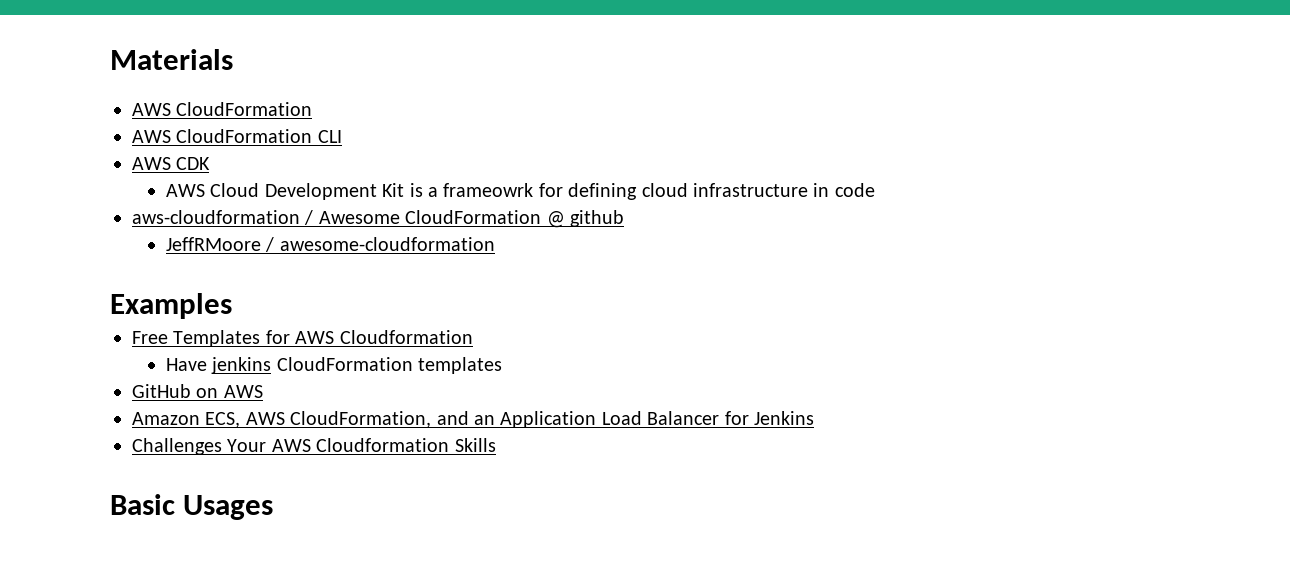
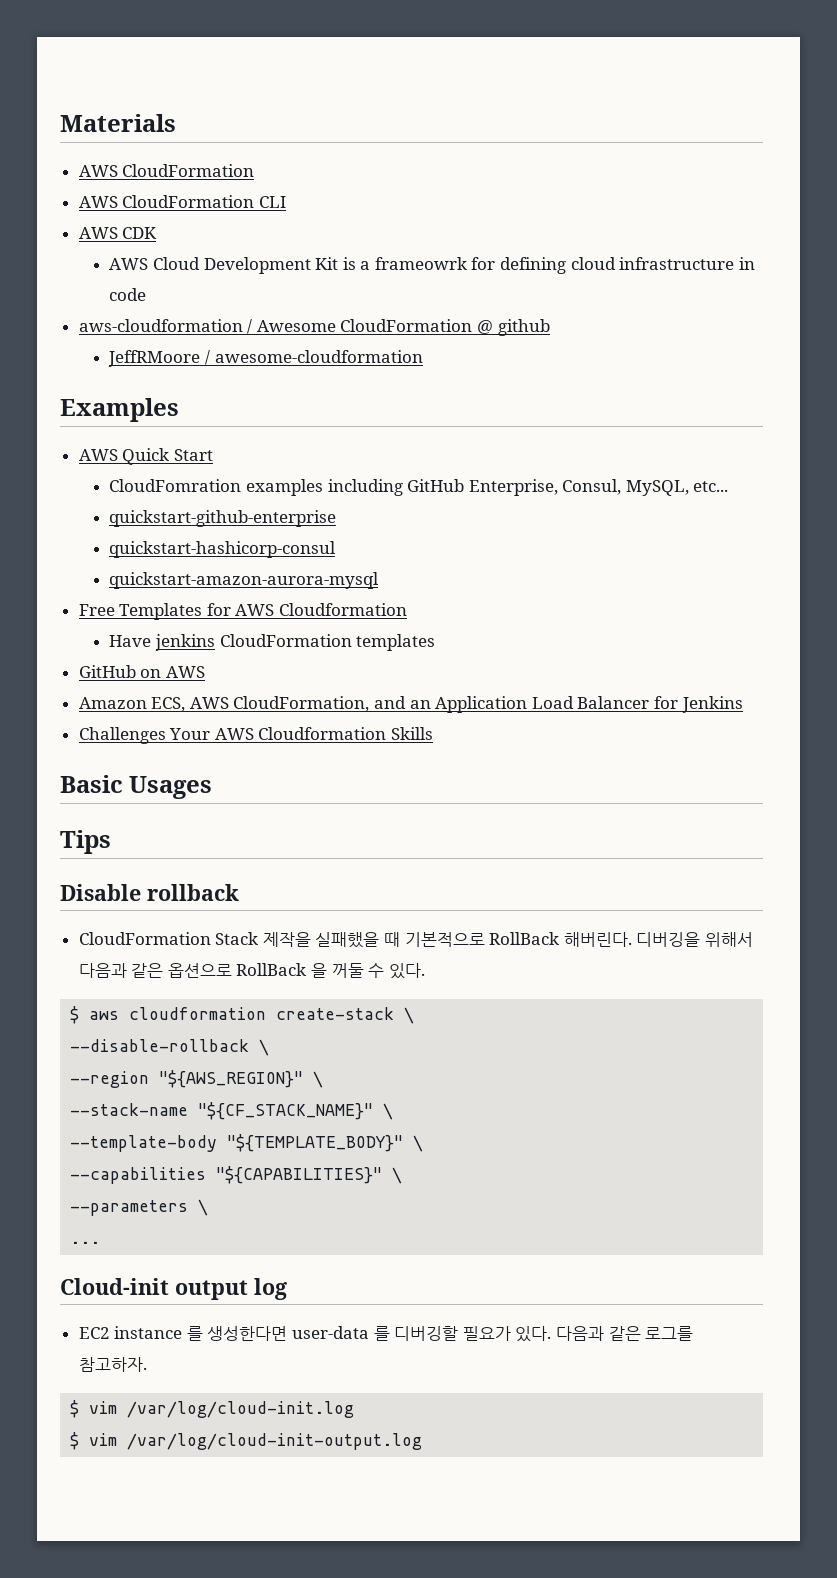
(232, 306) none -> [78,448,213,465] [109,479,729,496] [109,510,337,527] [109,541,337,558] [109,572,380,589] // AWS Quick Start // CloudFomration examples including GitHub Enterprise, Consul, MySQL, etc... // quickstart-github-enterprise // quickstart-hashicorp-consul // quickstart-amazon-aurora-mysql
(274, 507) none -> [60,830,111,854] [60,884,239,901] [78,932,754,948] [78,963,425,979] [70,1006,415,1024] [70,1039,270,1056] [70,1070,324,1088] [70,1102,394,1120] [70,1134,424,1152] [70,1166,403,1184] [70,1199,209,1216] [70,1241,101,1244] [60,1278,287,1300] [78,1326,694,1342] [78,1357,147,1372] [70,1400,355,1418] [70,1432,423,1450] // Tips // Disable rollback // CloudFormation Stack 제작을 실패했을 때 기본적으로 RollBack 해버린다. 디버깅을 위해서 다음과 같은 옵션으로 RollBack 을 꺼둘 수 있다. // $ aws cloudformation create-stack \ // --disable-rollback \ // --region "${AWS_REGION}" \ // --stack-name "${CF_STACK_NAME}" \ // --template-body "${TEMPLATE_BODY}" \ // --capabilities "${CAPABILITIES}" \ // --parameters \ // ... // Cloud-init output log // EC2 instance 를 생성한다면 user-data 를 디버깅할 필요가 있다. 다음과 같은 로그를 참고하자. // $ vim /var/log/cloud-init.log // $ vim /var/log/cloud-init-output.log

